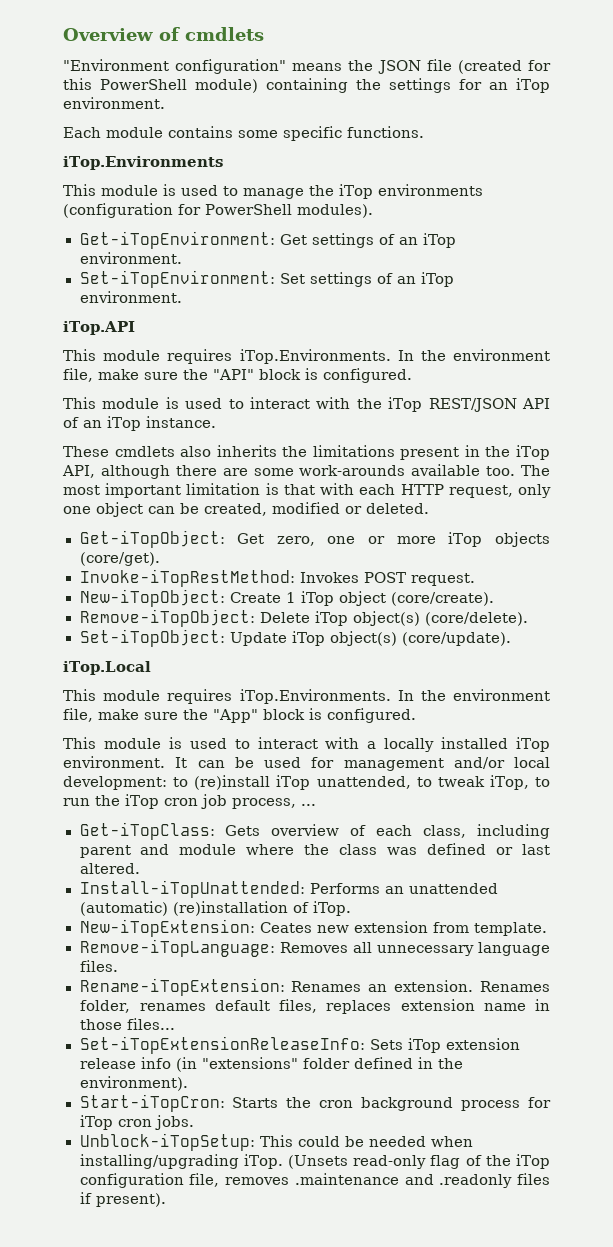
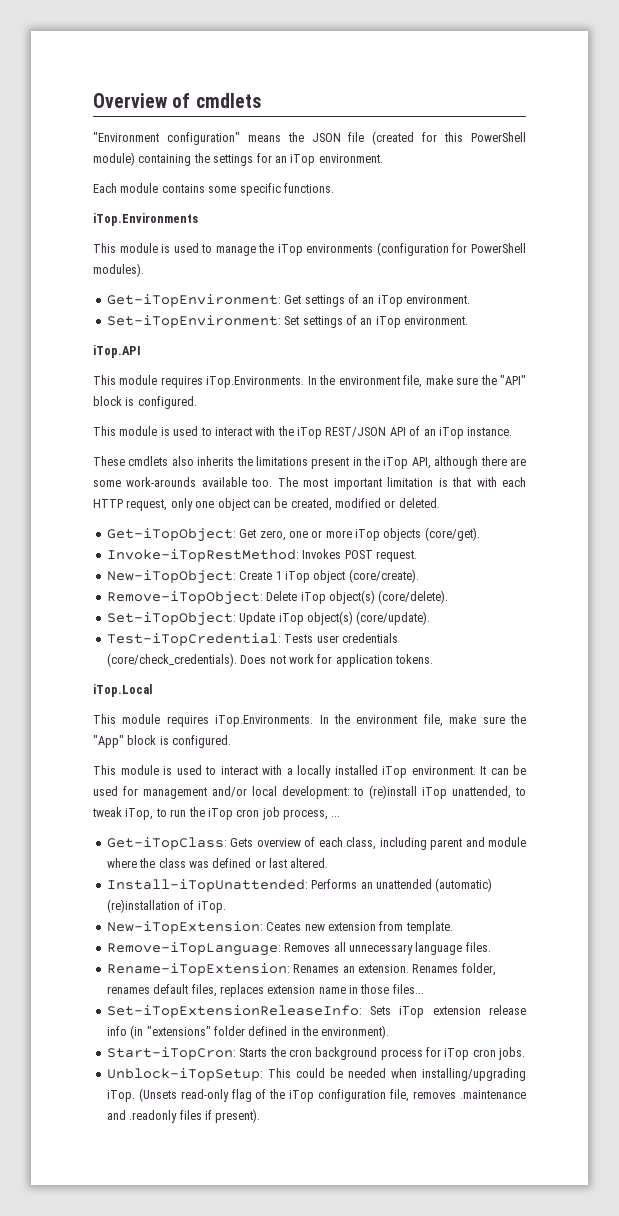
(512, 639) none -> [106,633,398,646] [106,653,433,667] // Test-iTopCredential: Tests user credentials (core/check_credentials). Does not work for application tokens.

